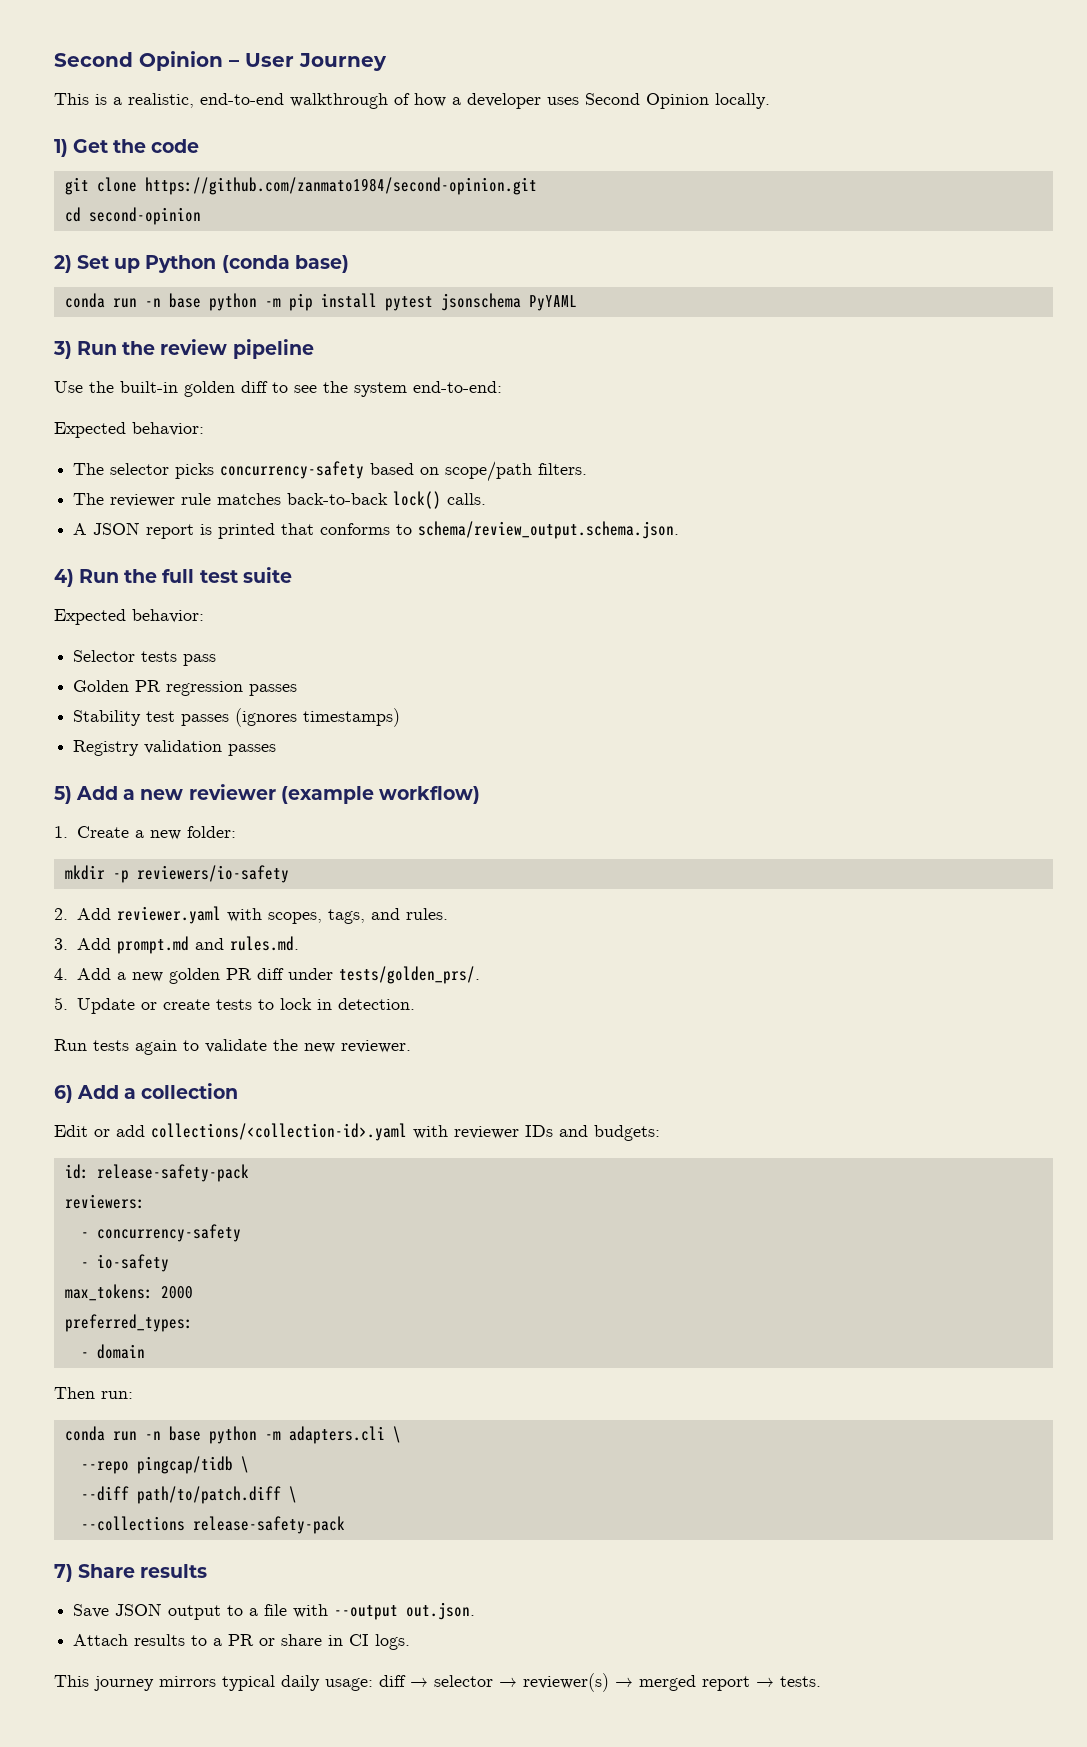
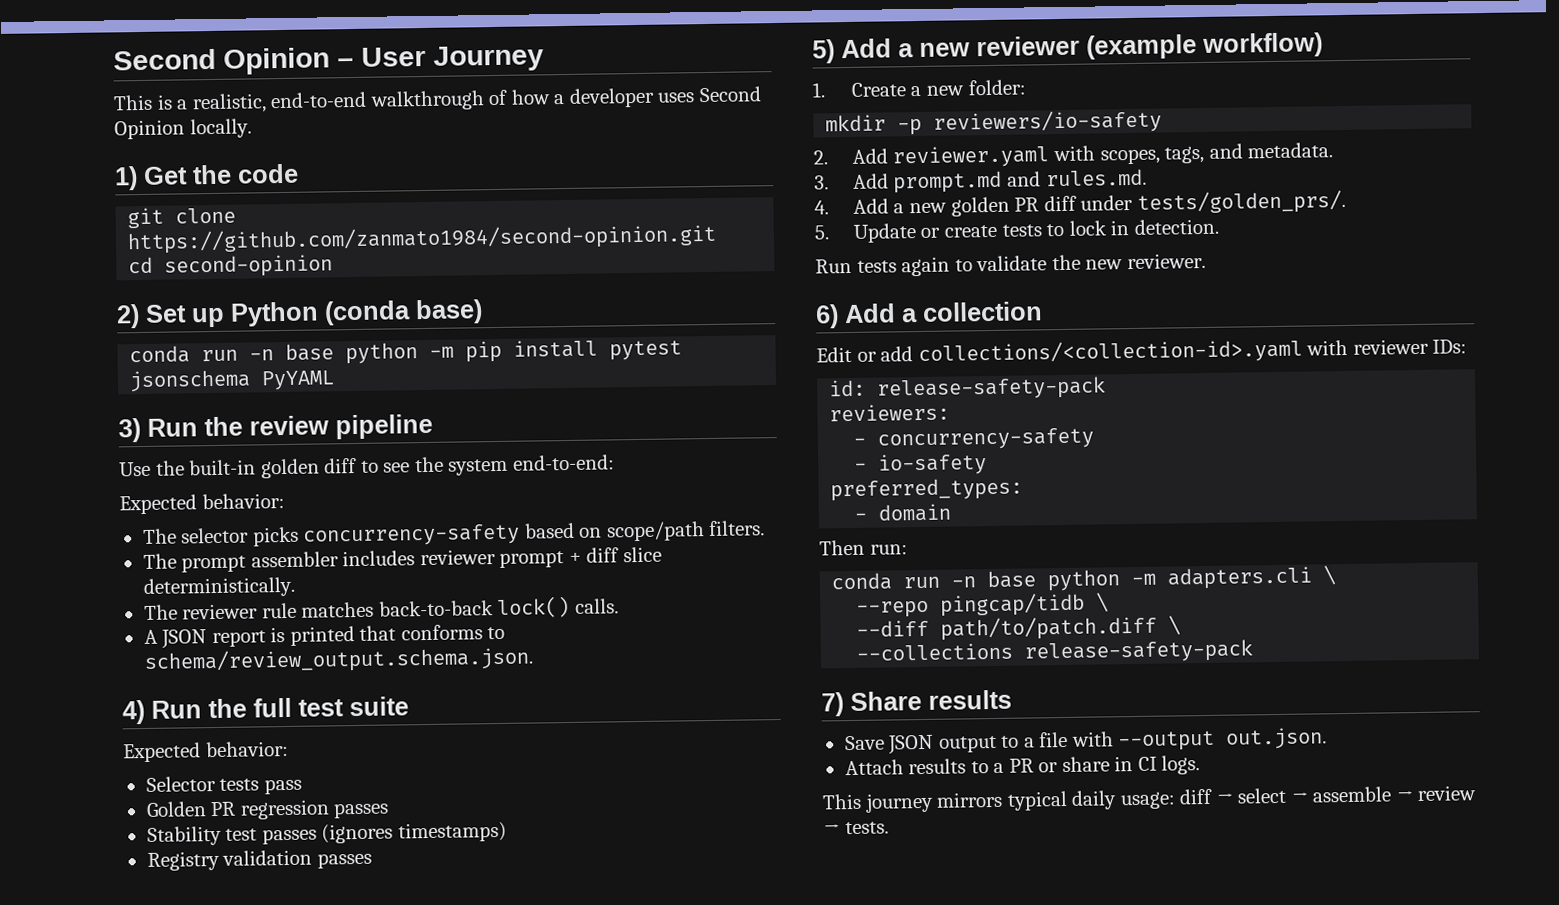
(588, 469) none -> [142,546,662,573] [142,576,295,599] // The prompt assembler includes reviewer prompt + diff slice deterministically.
[405,908,448,920] rules. -> [1247,142,1334,159] metadata.
[525,1125,660,1141] IDs and budgets: -> [1432,339,1468,354] IDs:
[64,1284,193,1301] // max_tokens: 2000 -> (988, 464) none
[434,1673,750,1692] selector → reviewer(s) → merged report -> [1237,785,1477,804] select → assemble → review

